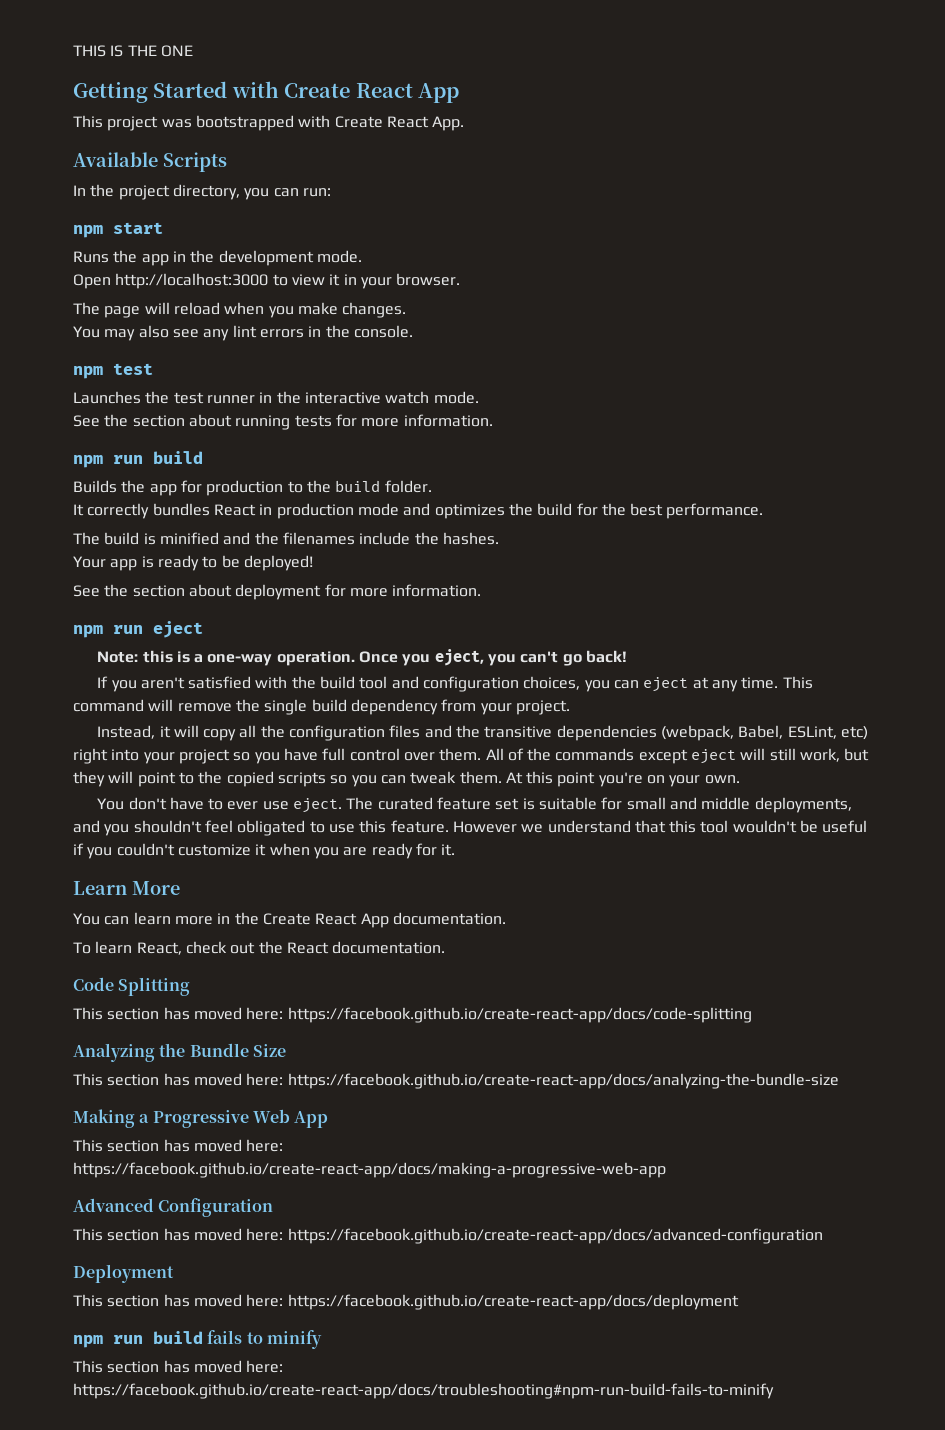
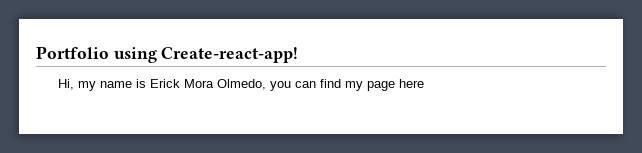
[73,45,193,57] [73,81,459,103] [73,115,465,131] [73,152,227,172] [73,184,331,200] [73,222,163,238] [73,250,362,266] [73,273,461,289] [73,302,407,318] [73,325,413,341] [73,363,153,379] [73,391,479,404] [73,414,493,430] [73,451,203,468] [73,480,432,496] [73,503,764,519] [73,532,499,545] [73,555,313,571] [73,584,482,600] [73,621,203,638] [97,649,628,666] [97,676,813,692] [73,699,570,715] [97,725,868,741] [73,748,870,764] [73,771,740,787] [97,797,852,813] [73,820,868,836] [73,843,456,859] [73,881,180,895] [73,912,506,928] [73,941,446,955] [73,977,191,996] [73,1007,752,1023] [73,1043,286,1062] [73,1073,839,1089] [73,1109,329,1128] [73,1139,284,1152] [73,1162,666,1178] [73,1198,274,1217] [73,1228,823,1244] [73,1264,174,1283] [73,1294,739,1310] [73,1330,322,1349] [73,1360,284,1373] [73,1383,774,1399] THIS IS THE ONE // Getting Started with Create React App // This project was bootstrapped with Create React App. // Available Scripts // In the project directory, you can run: // npm start // Runs the app in the development mode. // Open http://localhost:3000 to view it in your browser. // The page will reload when you make changes. // You may also see any lint errors in the console. // npm test // Launches the test runner in the interactive watch mode. // See the section about running tests for more information. // npm run build // Builds the app for production to the build folder. // It correctly bundles React in production mode and optimizes the build for the best performance. // The build is minified and the filenames include the hashes. // Your app is ready to be deployed! // See the section about deployment for more information. // npm run eject // Note: this is a one-way operation. Once you eject, you can't go back! // If you aren't satisfied with the build tool and configuration choices, you can eject at any time. This command will remove the single build dependency from your project. // Instead, it will copy all the configuration files and the transitive dependencies (webpack, Babel, ESLint, etc) right into your project so you have full control over them. All of the commands except eject will still work, but they will point to the copied scripts so you can tweak them. At this point you're on your own. // You don't have to ever use eject. The curated feature set is suitable for small and middle deployments, and you shouldn't feel obligated to use this feature. However we understand that this tool wouldn't be useful if you couldn't customize it when you are ready for it. // Learn More // You can learn more in the Create React App documentation. // To learn React, check out the React documentation. // Code Splitting // This section has moved here: https://facebook.github.io/create-react-app/docs/code-splitting // Analyzing the Bundle Size // This section has moved here: https://facebook.github.io/create-react-app/docs/analyzing-the-bundle-size // Making a Progressive Web App // This section has moved here: https://facebook.github.io/create-react-app/docs/making-a-progressive-web-app // Advanced Configuration // This section has moved here: https://facebook.github.io/create-react-app/docs/advanced-configuration // Deployment // This section has moved here: https://facebook.github.io/create-react-app/docs/deployment // npm run build fails to minify // This section has moved here: https://facebook.github.io/create-react-app/docs/troubleshooting#npm-run-build-fails-to-minify -> [36,46,299,63] [57,79,424,91] Portfolio using Create-react-app! // Hi, my name is Erick Mora Olmedo, you can find my page here

